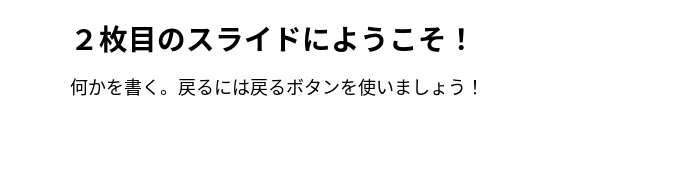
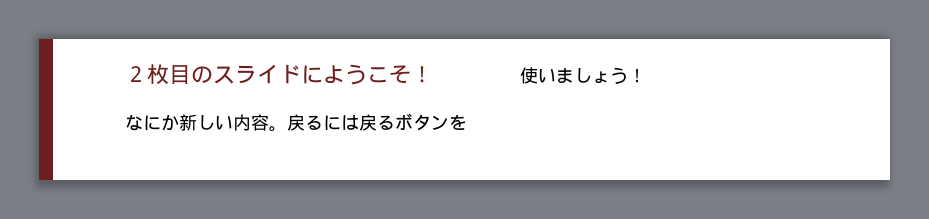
[70,78,160,96] 何かを書く -> [125,114,269,131] なにか新しい内容

